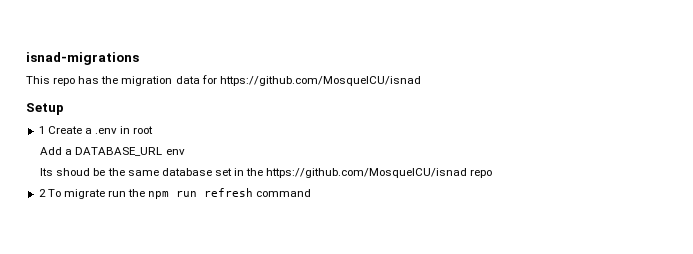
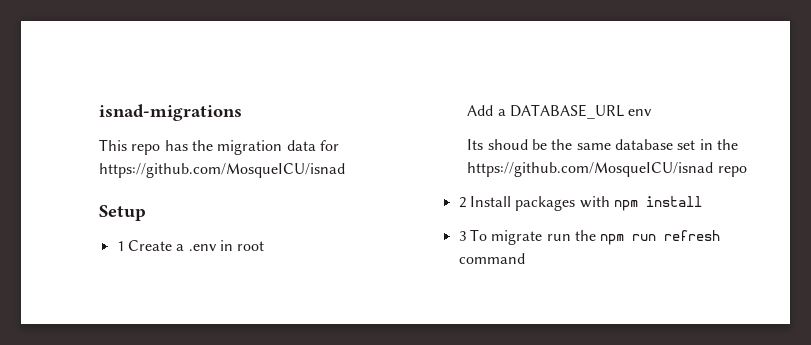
(46, 193) none -> [469,196,702,211] [458,231,466,241] Install packages with npm install // 3

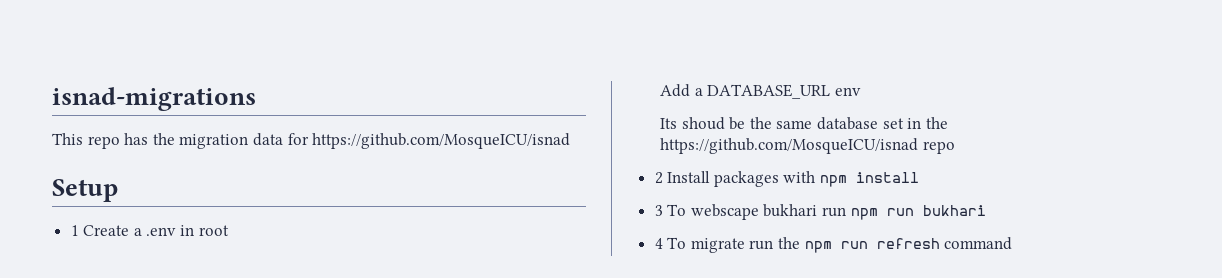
(487, 235) none -> [690,204,986,220] [654,237,687,249] webscape bukhari run npm run bukhari // 4 To

